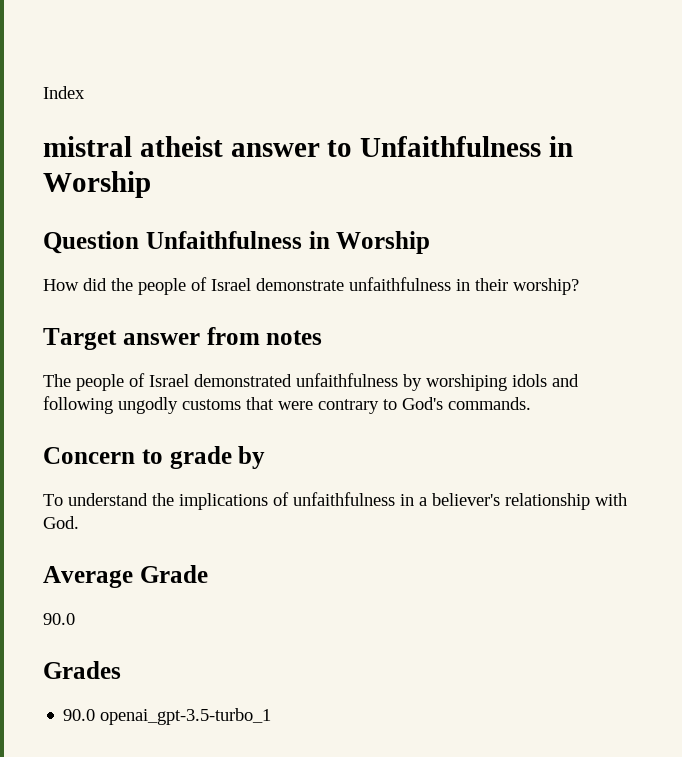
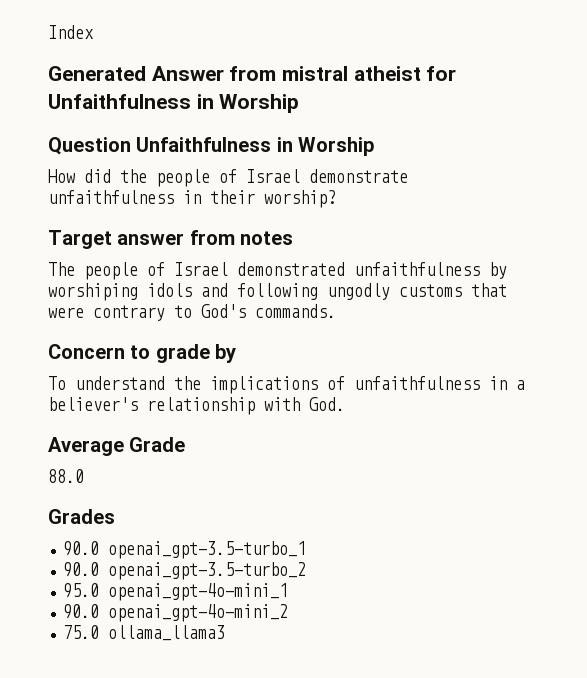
[43,136,353,157] mistral atheist answer to -> [48,66,457,81] Generated Answer from mistral atheist for
[43,613,75,625] 90.0 -> [48,469,84,483] 88.0
(272, 716) none -> [63,562,307,580] [63,583,289,601] [63,604,289,622] [63,625,226,641] // 90.0 openai_gpt-3.5-turbo_2 // 95.0 openai_gpt-4o-mini_1 // 90.0 openai_gpt-4o-mini_2 // 75.0 ollama_llama3

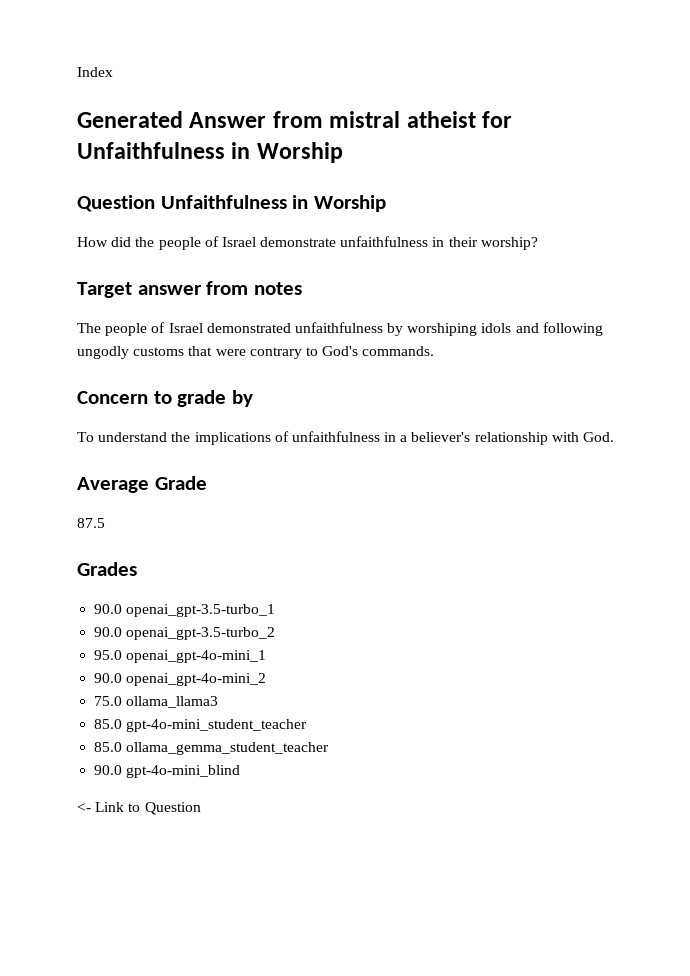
[48,469,84,483] 88.0 -> [77,518,105,528] 87.5
(226, 633) none -> [94,719,308,732] [94,742,330,755] [94,765,241,778] [77,802,201,815] // 85.0 gpt-4o-mini_student_teacher // 85.0 ollama_gemma_student_teacher // 90.0 gpt-4o-mini_blind // <- Link to Question

